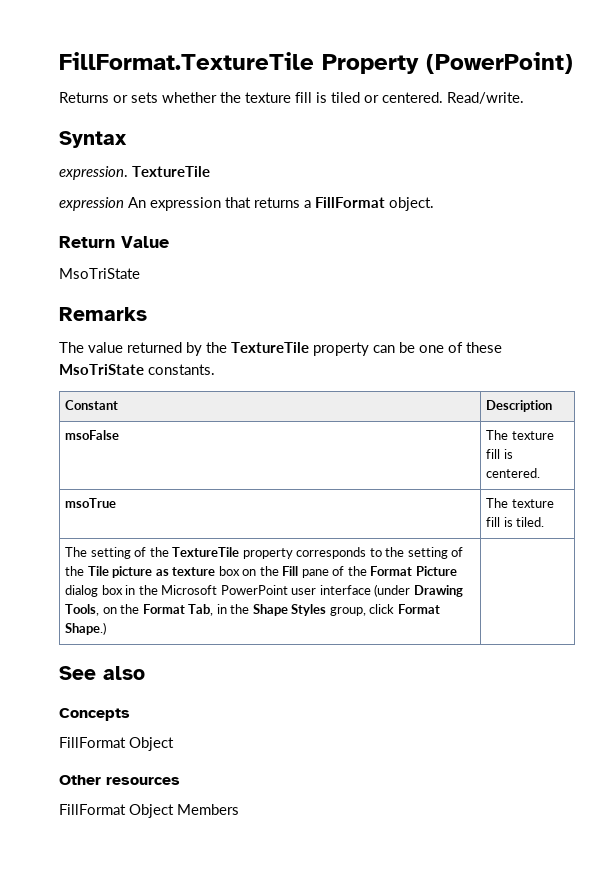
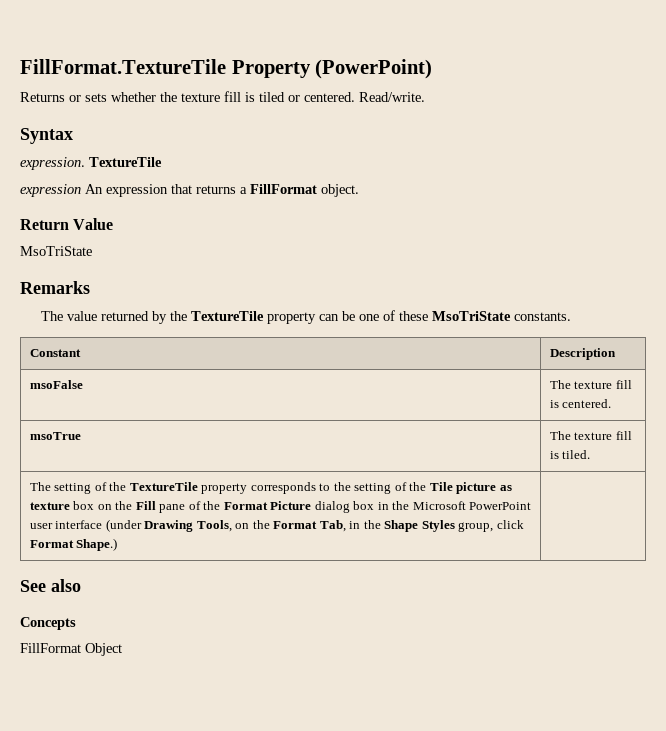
[59,775,180,785] [59,804,239,818] // Other resources // FillFormat Object Members -> (122, 649) none

